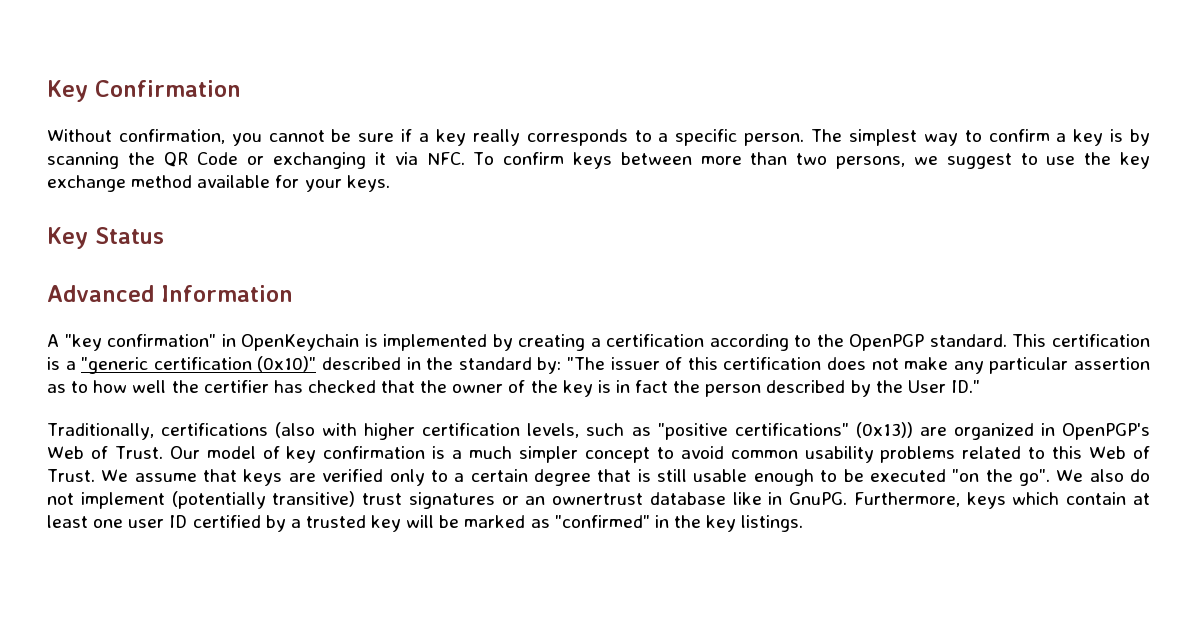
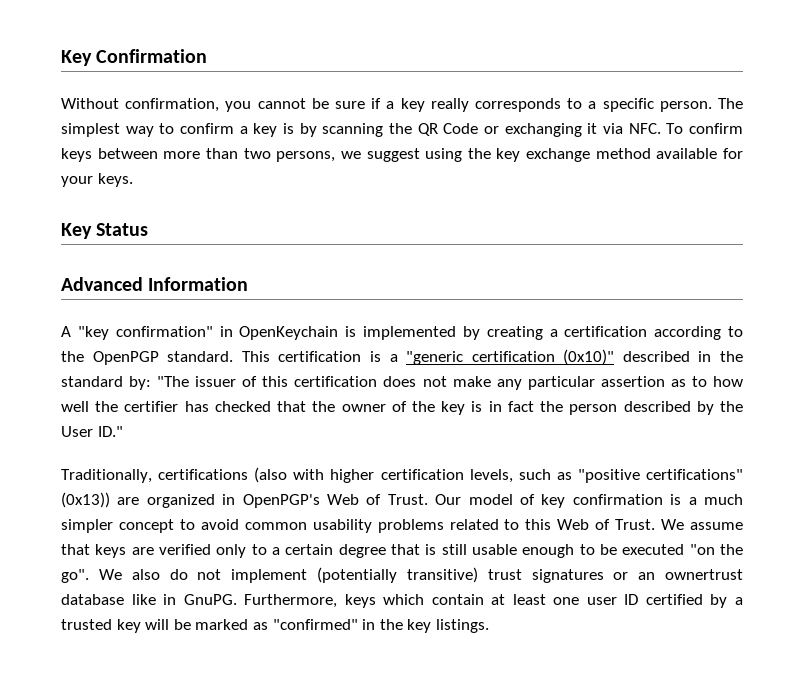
[1020,153,1076,165] to use -> [425,148,463,162] using

